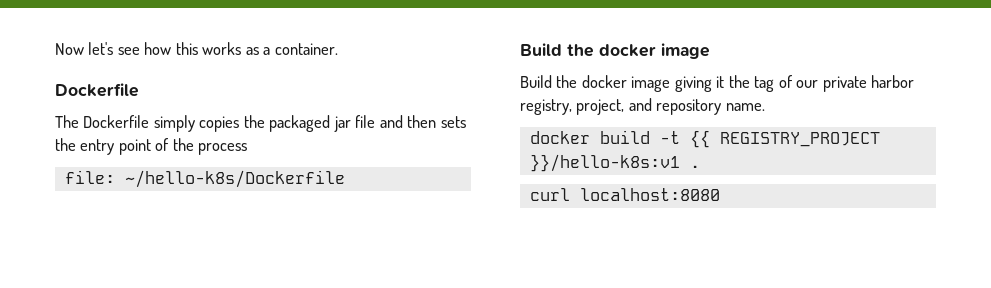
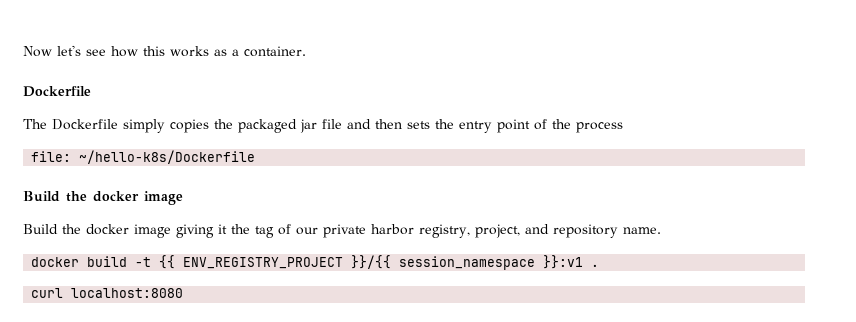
[719,132,880,147] [529,154,680,172] REGISTRY_PROJECT }}/hello-k8s:v1 -> [183,255,584,270] ENV_REGISTRY_PROJECT }}/{{ session_namespace }}:v1

